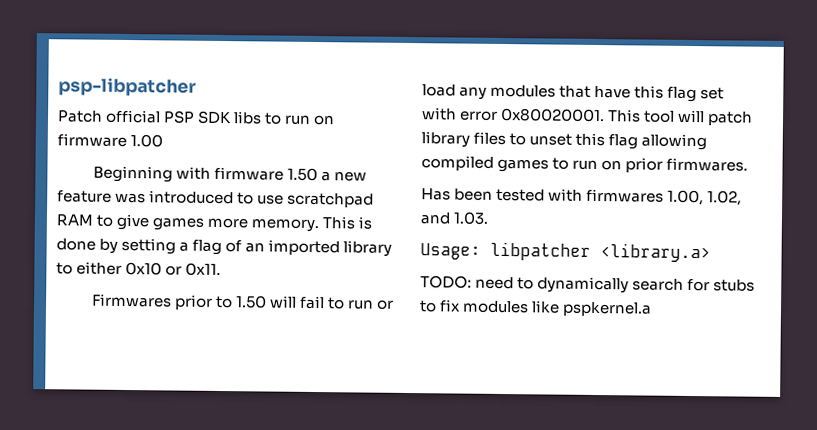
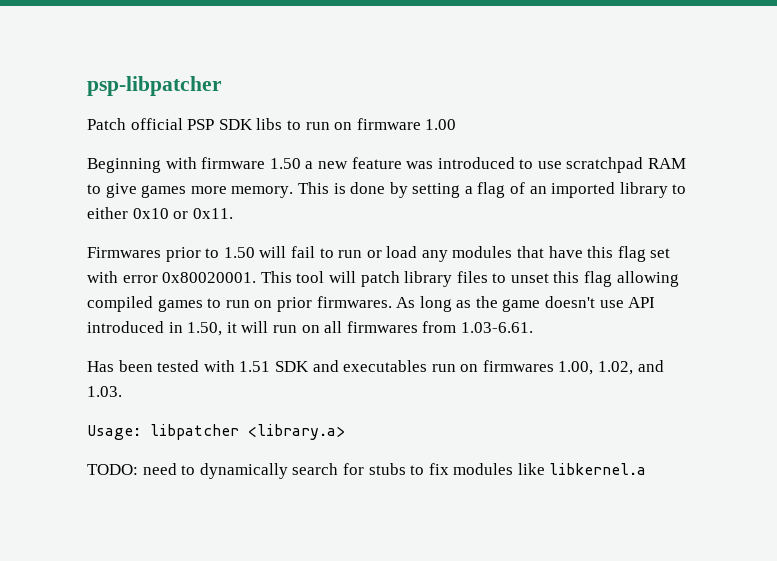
[421,188,584,202] // Has been tested with -> [396,296,656,312] [87,321,533,336] [87,360,479,372] As long as the game doesn't use API introduced in 1.50, it will run on all firmwares from 1.03-6.61. // Has been tested with 1.51 SDK and executables run on
[562,301,653,317] pspkernel.a -> [549,463,647,475] libkernel.a

